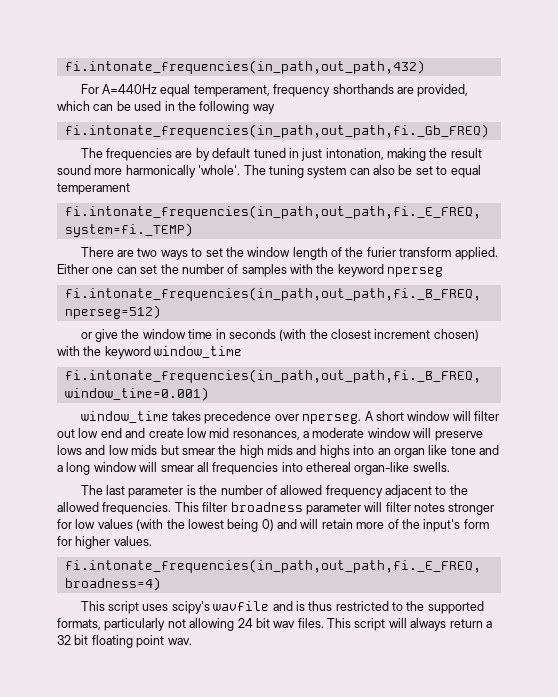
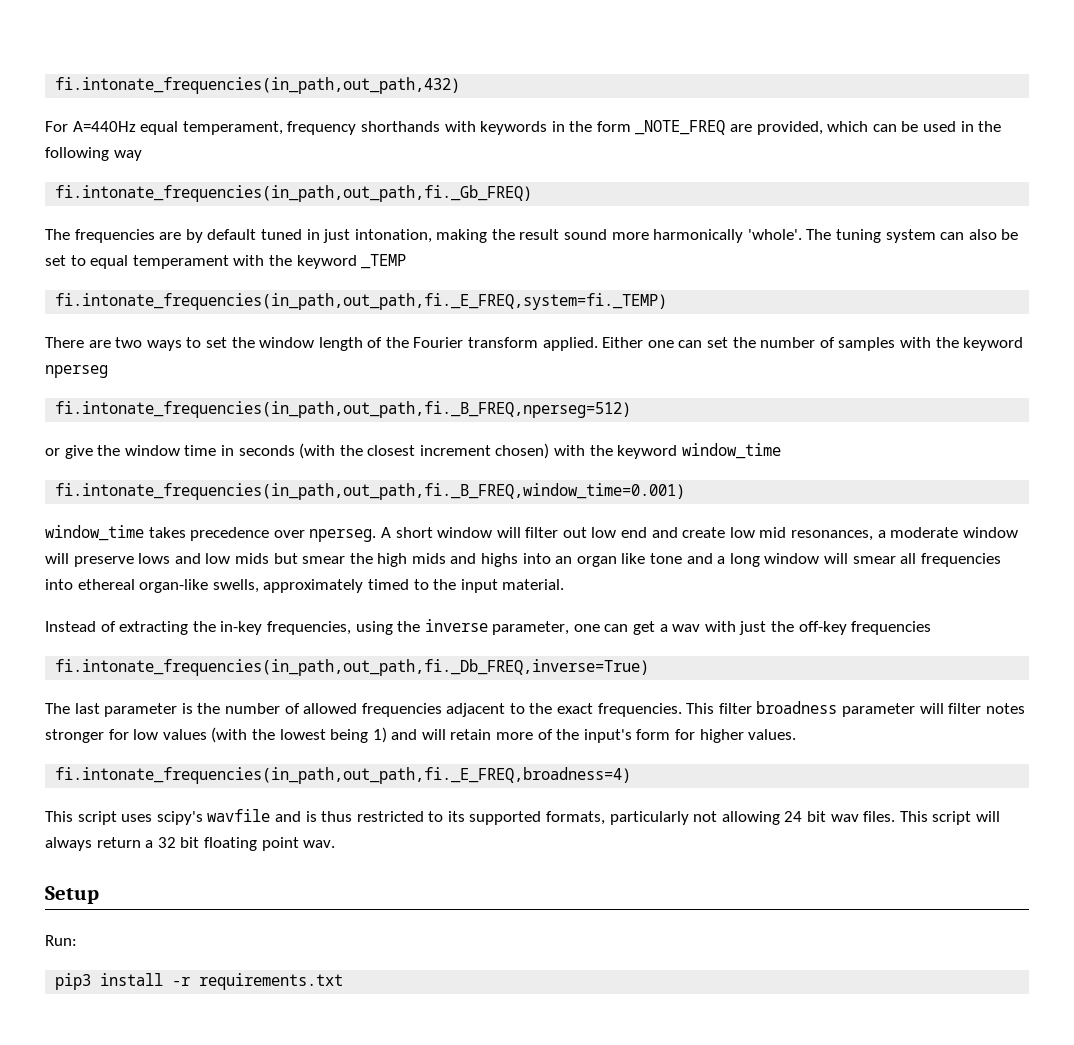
(394, 89) none -> [444,120,726,135] with keywords in the form _NOTE_FREQ
(130, 189) none -> [233,254,407,269] with the keyword _TEMP
[366,247,396,257] furier -> [413,337,464,348] Fourier
[412,462,450,472] swells. -> [212,579,565,593] [45,619,932,635] [55,659,650,676] swells, approximately timed to the input material. // Instead of extracting the in-key frequencies, using the inverse parameter, one can get a wav with just the off-key frequencies // fi.intonate_frequencies(in_path,out_path,fi._Db_FREQ,inverse=True)
[325,485,383,498] frequency -> [361,703,442,717] frequencies
[57,502,99,512] allowed -> [557,703,594,714] exact
[261,519,274,531] 0) -> [372,727,387,743] 1)
[406,601,425,611] the -> [447,811,465,822] its
(192, 641) none -> [45,886,99,904] [45,935,77,946] [55,973,344,990] // Setup // Run: // pip3 install -r requirements.txt

